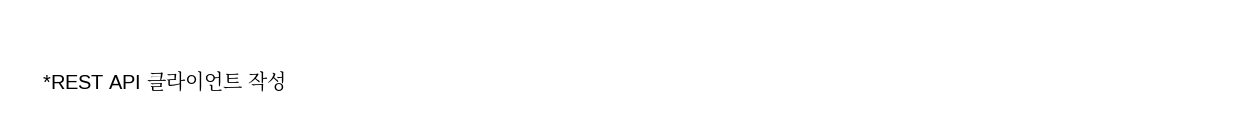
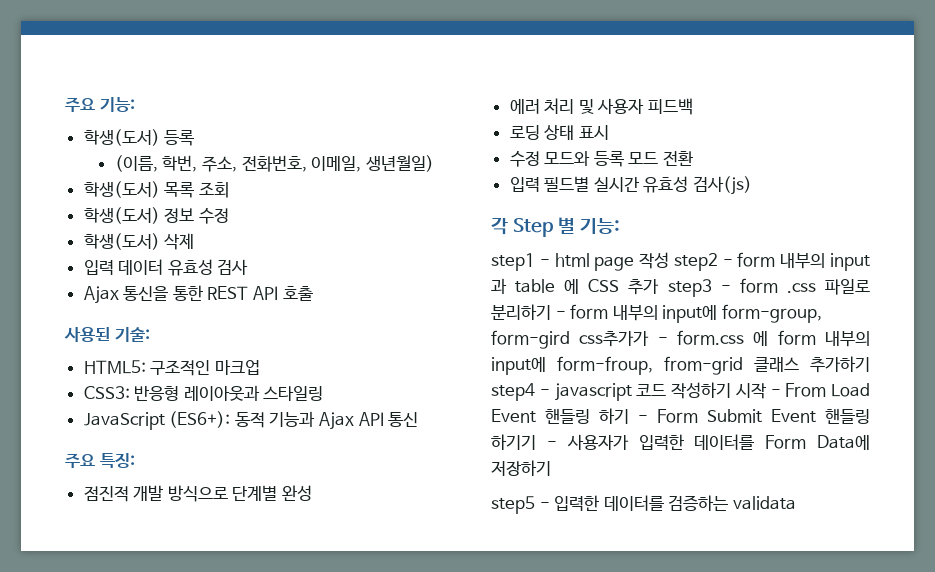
[43,71,286,92] *REST API 클라이언트 작성 -> [65,97,135,112] [83,129,195,146] [114,155,434,172] [83,181,229,198] [83,207,229,224] [83,233,195,250] [83,259,249,276] [83,285,313,304] [64,327,150,342] [83,360,260,376] [83,385,324,401] [83,411,419,430] [65,453,135,468] [83,485,313,502] [509,98,694,115] [509,125,609,140] [509,151,694,167] [509,176,753,195] [491,217,620,237] [491,252,870,271] [491,278,870,297] [491,304,822,323] [491,330,870,349] [491,356,870,375] [491,382,870,401] [491,408,870,424] [491,434,870,450] [491,460,551,476] [491,495,796,514] 주요 기능: // 학생(도서) 등록 // (이름, 학번, 주소, 전화번호, 이메일, 생년월일) // 학생(도서) 목록 조회 // 학생(도서) 정보 수정 // 학생(도서) 삭제 // 입력 데이터 유효성 검사 // Ajax 통신을 통한 REST API 호출 // 사용된 기술: // HTML5: 구조적인 마크업 // CSS3: 반응형 레이아웃과 스타일링 // JavaScript (ES6+): 동적 기능과 Ajax API 통신 // 주요 특징: // 점진적 개발 방식으로 단계별 완성 // 에러 처리 및 사용자 피드백 // 로딩 상태 표시 // 수정 모드와 등록 모드 전환 // 입력 필드별 실시간 유효성 검사(js) // 각 Step 별 기능: // step1 - html page 작성 step2 - form 내부의 input 과 table 에 CSS 추가 step3 - form .css 파일로 분리하기 - form 내부의 input에 form-group, form-gird css추가가 - form.css 에 form 내부의 input에 form-froup, from-grid 클래스 추가하기 step4 - javascript 코드 작성하기 시작 - From Load Event 핸들링 하기 - Form Submit Event 핸들링 하기기 - 사용자가 입력한 데이터를 Form Data에 저장하기 // step5 - 입력한 데이터를 검증하는 validata

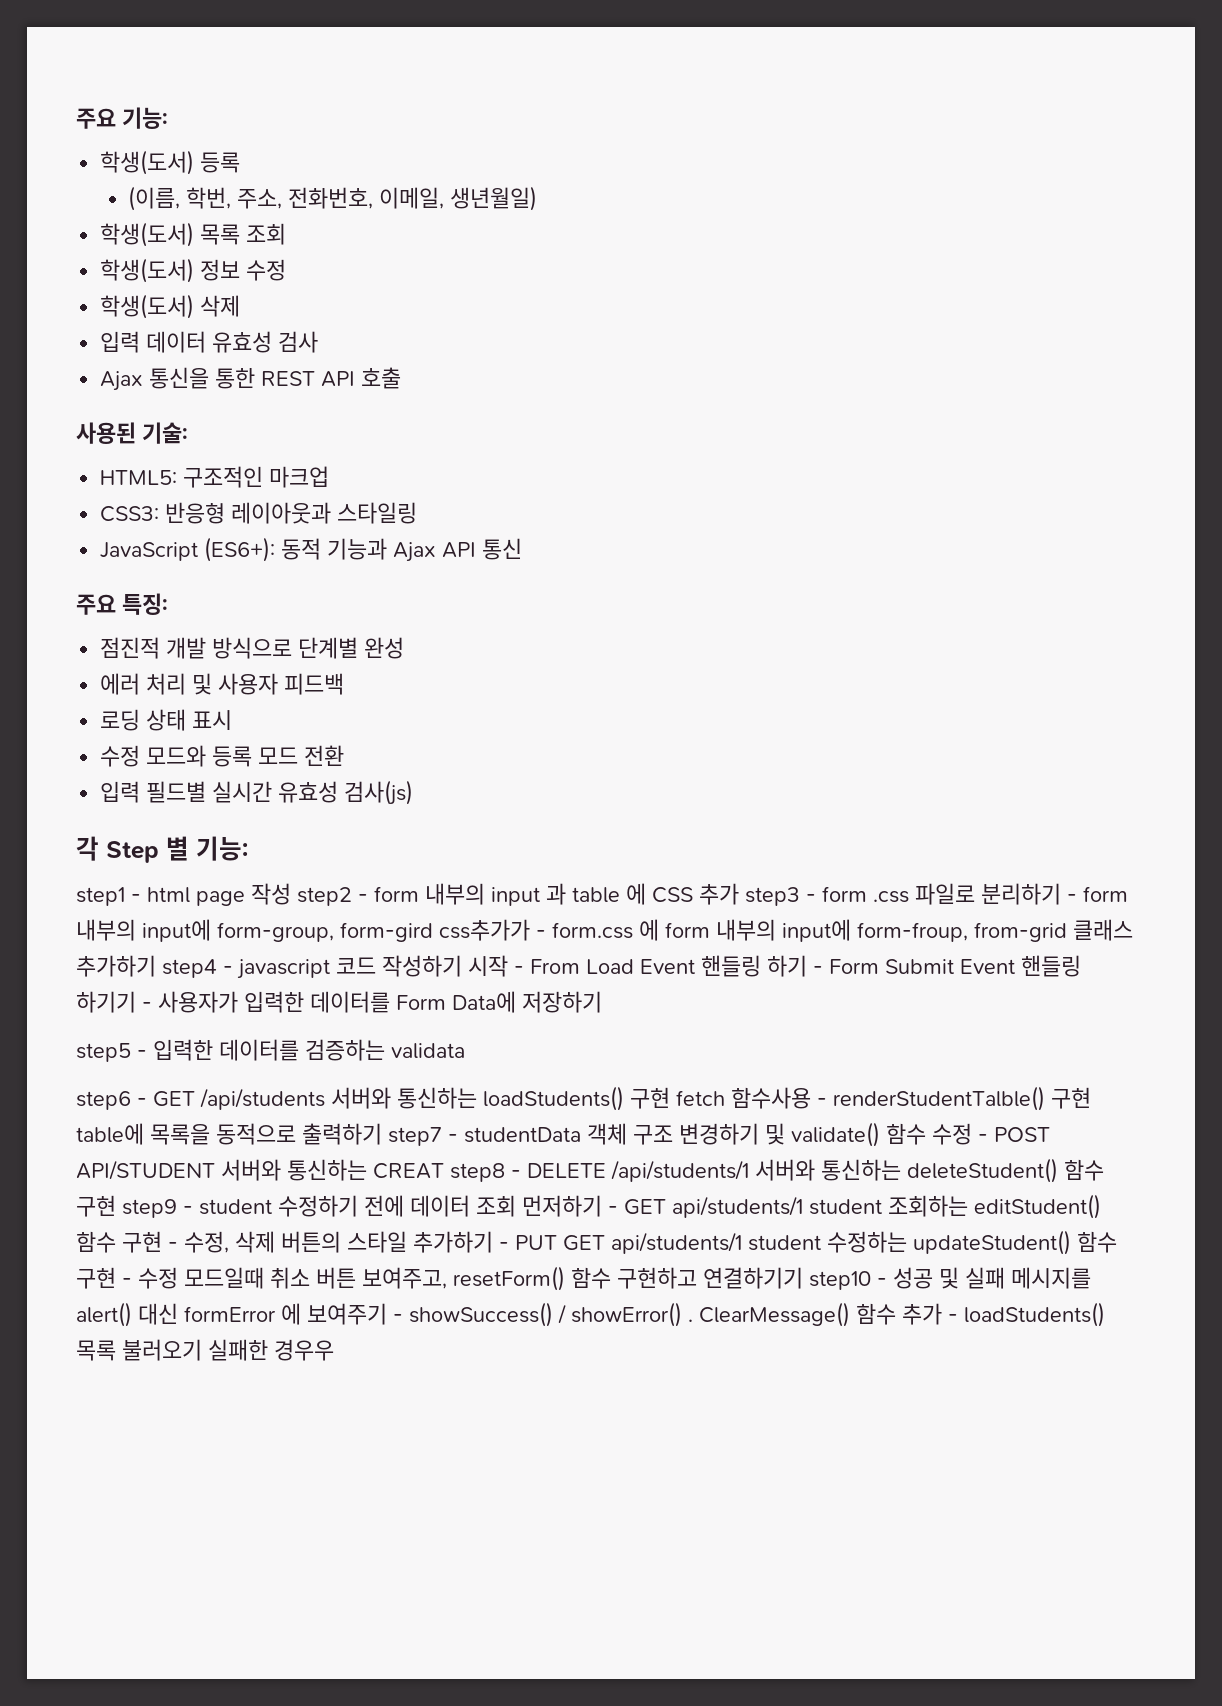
(796, 503) none -> [76,1086,1091,1111] [76,1122,1050,1147] [76,1158,1104,1183] [76,1194,1101,1219] [76,1230,1117,1255] [76,1266,1091,1291] [76,1302,1105,1327] [76,1339,334,1361] // step6 - GET /api/students 서버와 통신하는 loadStudents() 구현 fetch 함수사용 - renderStudentTalble() 구현 table에 목록을 동적으로 출력하기 step7 - studentData 객체 구조 변경하기 및 validate() 함수 수정 - POST API/STUDENT 서버와 통신하는 CREAT step8 - DELETE /api/students/1 서버와 통신하는 deleteStudent() 함수 구현 step9 - student 수정하기 전에 데이터 조회 먼저하기 - GET api/students/1 student 조회하는 editStudent() 함수 구현 - 수정, 삭제 버튼의 스타일 추가하기 - PUT GET api/students/1 student 수정하는 updateStudent() 함수 구현 - 수정 모드일때 취소 버튼 보여주고, resetForm() 함수 구현하고 연결하기기 step10 - 성공 및 실패 메시지를 alert() 대신 formError 에 보여주기 - showSuccess() / showError() . ClearMessage() 함수 추가 - loadStudents() 목록 불러오기 실패한 경우우

